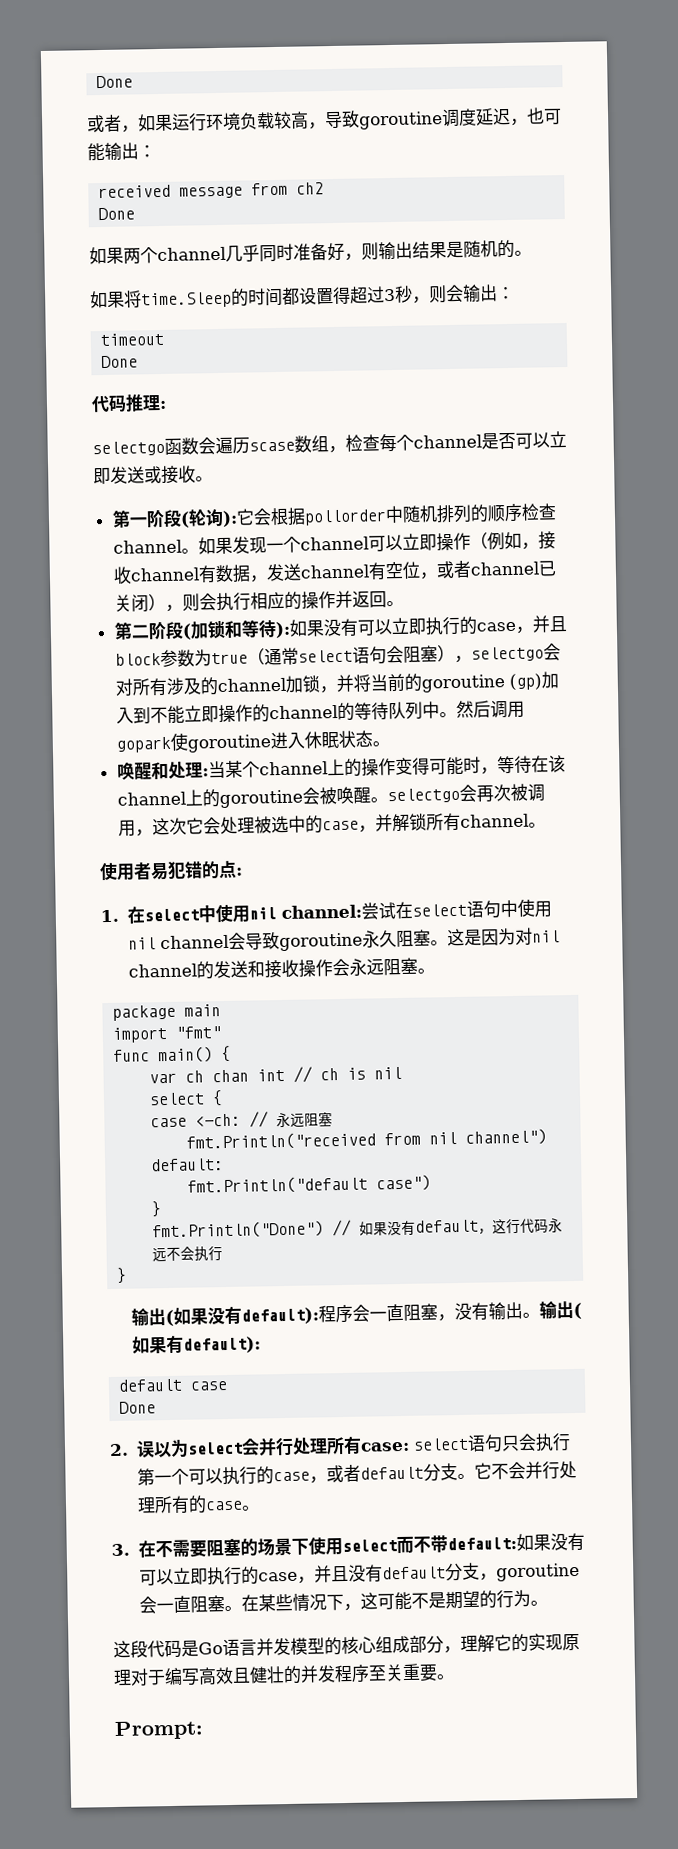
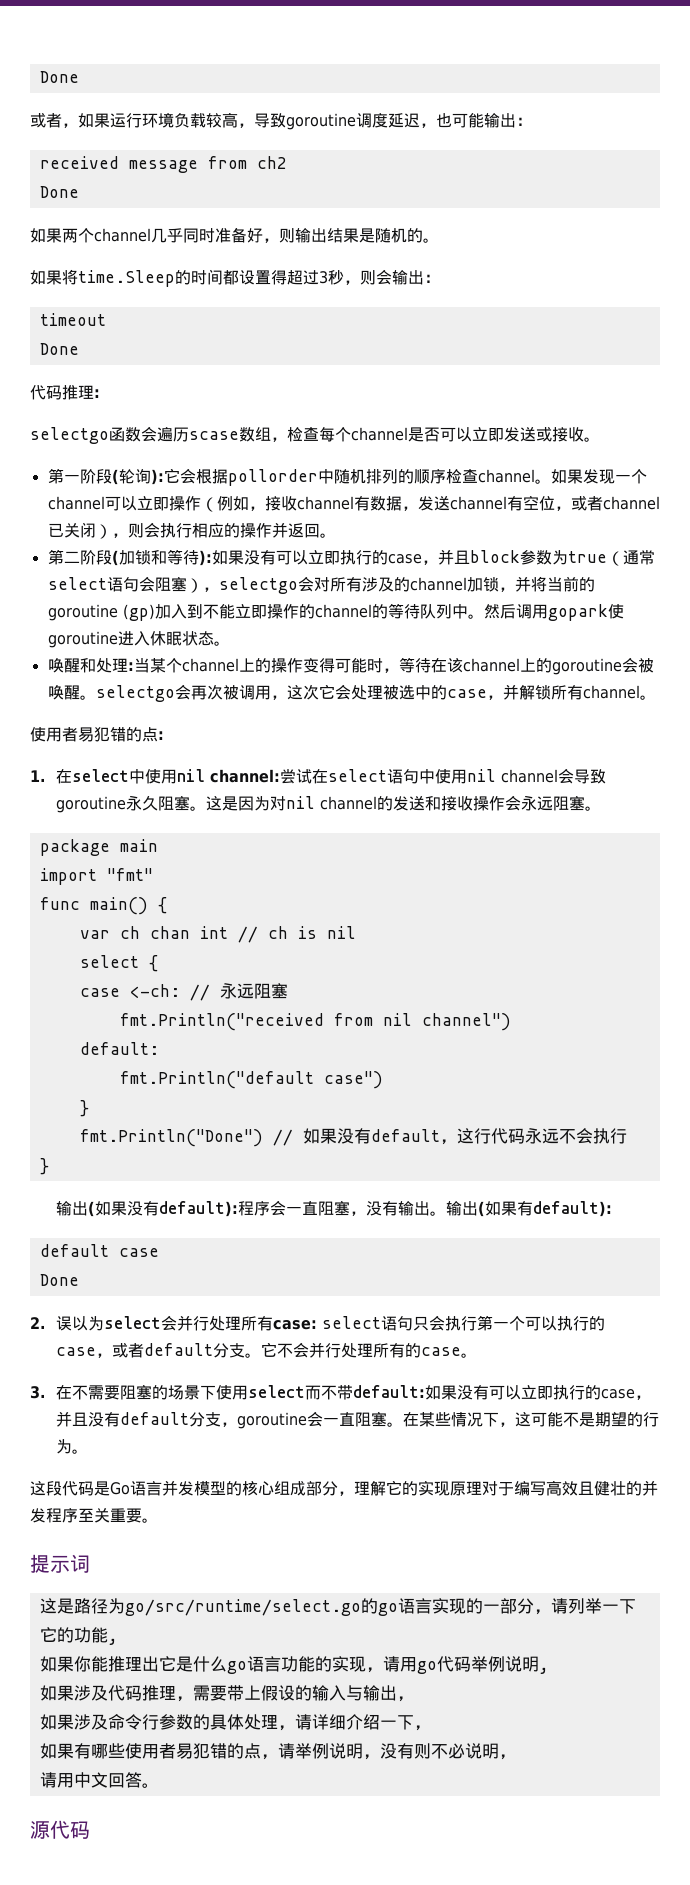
[114,1720,204,1740] Prompt: -> [30,1554,90,1573] [39,1598,636,1616] [39,1627,118,1645] [39,1656,549,1674] [39,1685,414,1702] [39,1714,431,1731] [39,1743,516,1760] [39,1772,159,1788] [30,1820,90,1839] 提示词 // 这是路径为go/src/runtime/select.go的go语言实现的一部分，请列举一下它的功能, // 如果你能推理出它是什么go语言功能的实现，请用go代码举例说明, // 如果涉及代码推理，需要带上假设的输入与输出， // 如果涉及命令行参数的具体处理，请详细介绍一下， // 如果有哪些使用者易犯错的点，请举例说明，没有则不必说明， // 请用中文回答。 // 源代码

